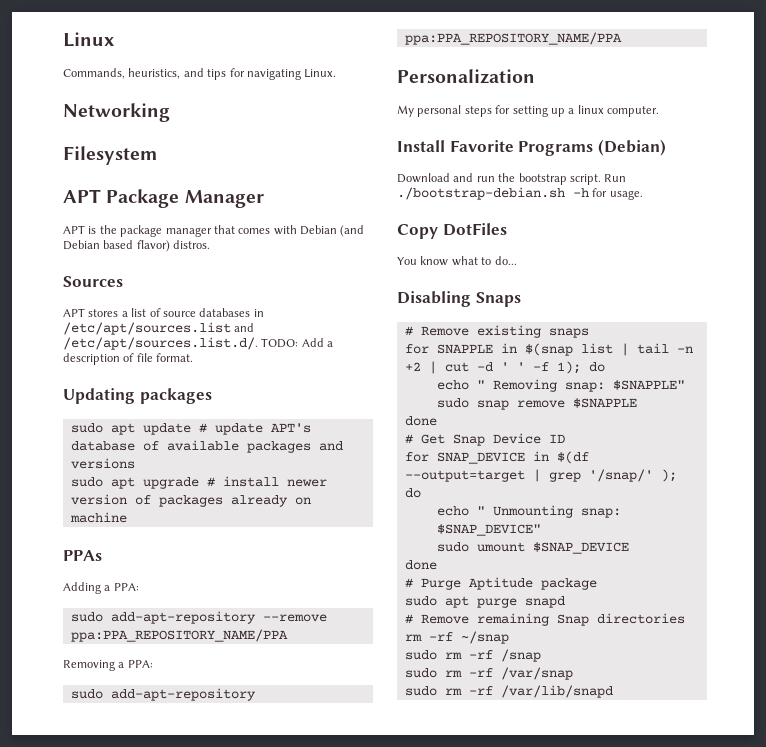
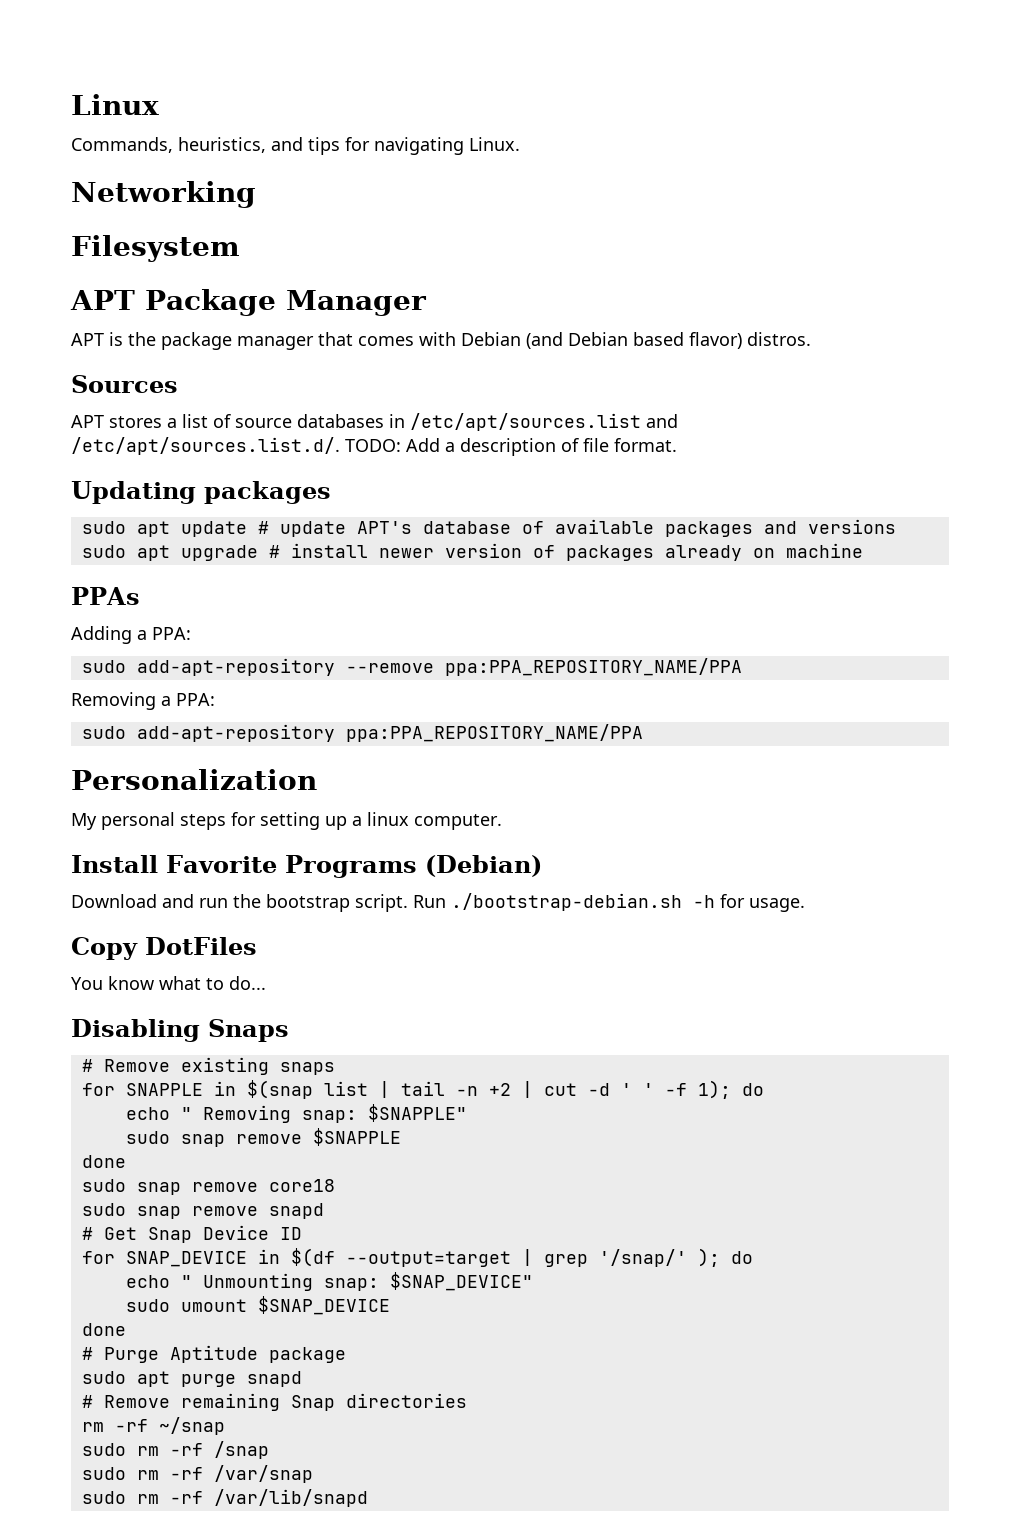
(437, 421) none -> [81,1179,335,1195] [81,1203,324,1219] // sudo snap remove core18 // sudo snap remove snapd

